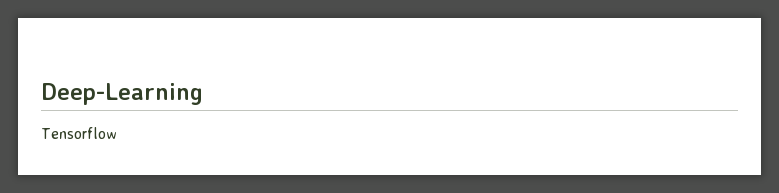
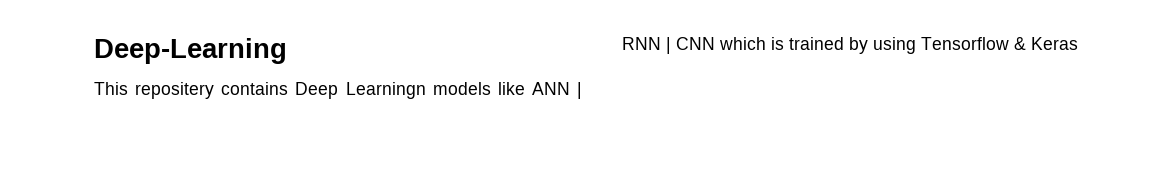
[41,127,117,139] Tensorflow -> [94,82,582,99] [622,37,1078,54] This repositery contains Deep Learningn models like ANN | RNN | CNN which is trained by using Tensorflow & Keras

